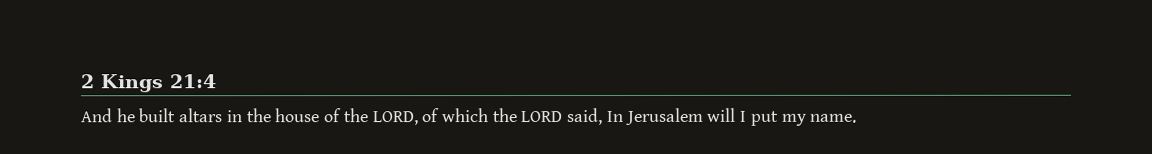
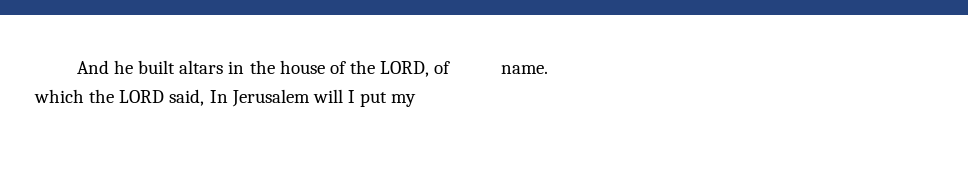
[80,74,217,93] 2 Kings 21:4 // -> (76, 67) none

